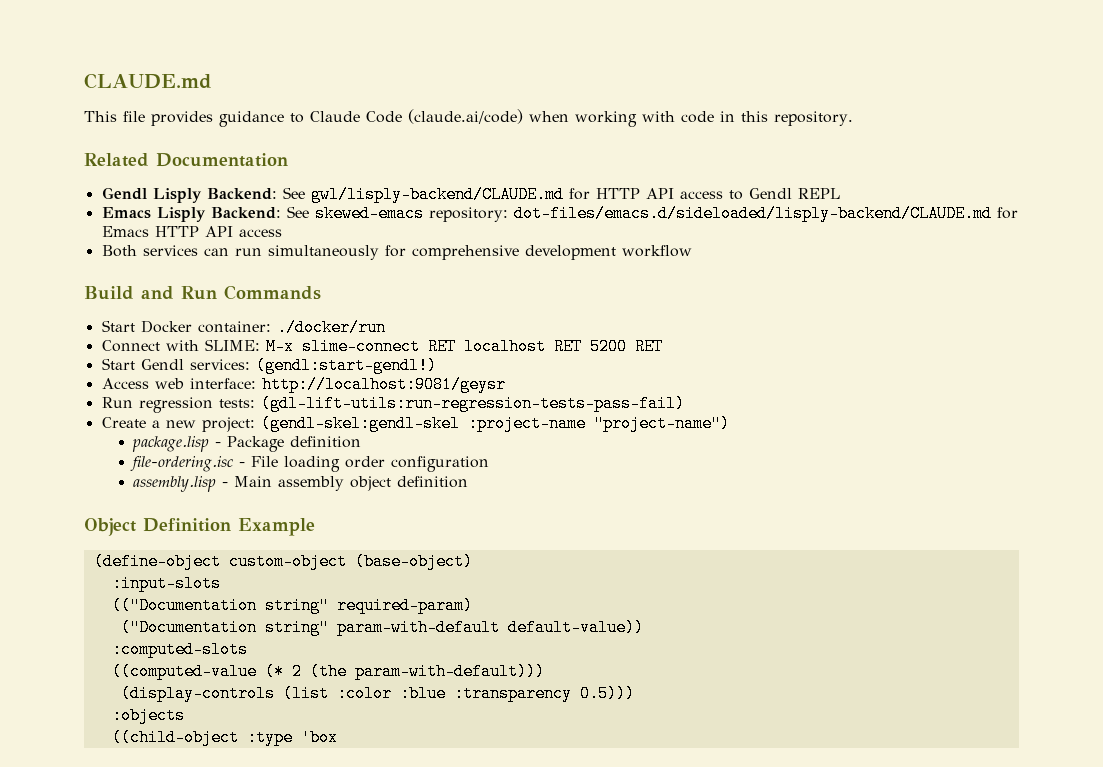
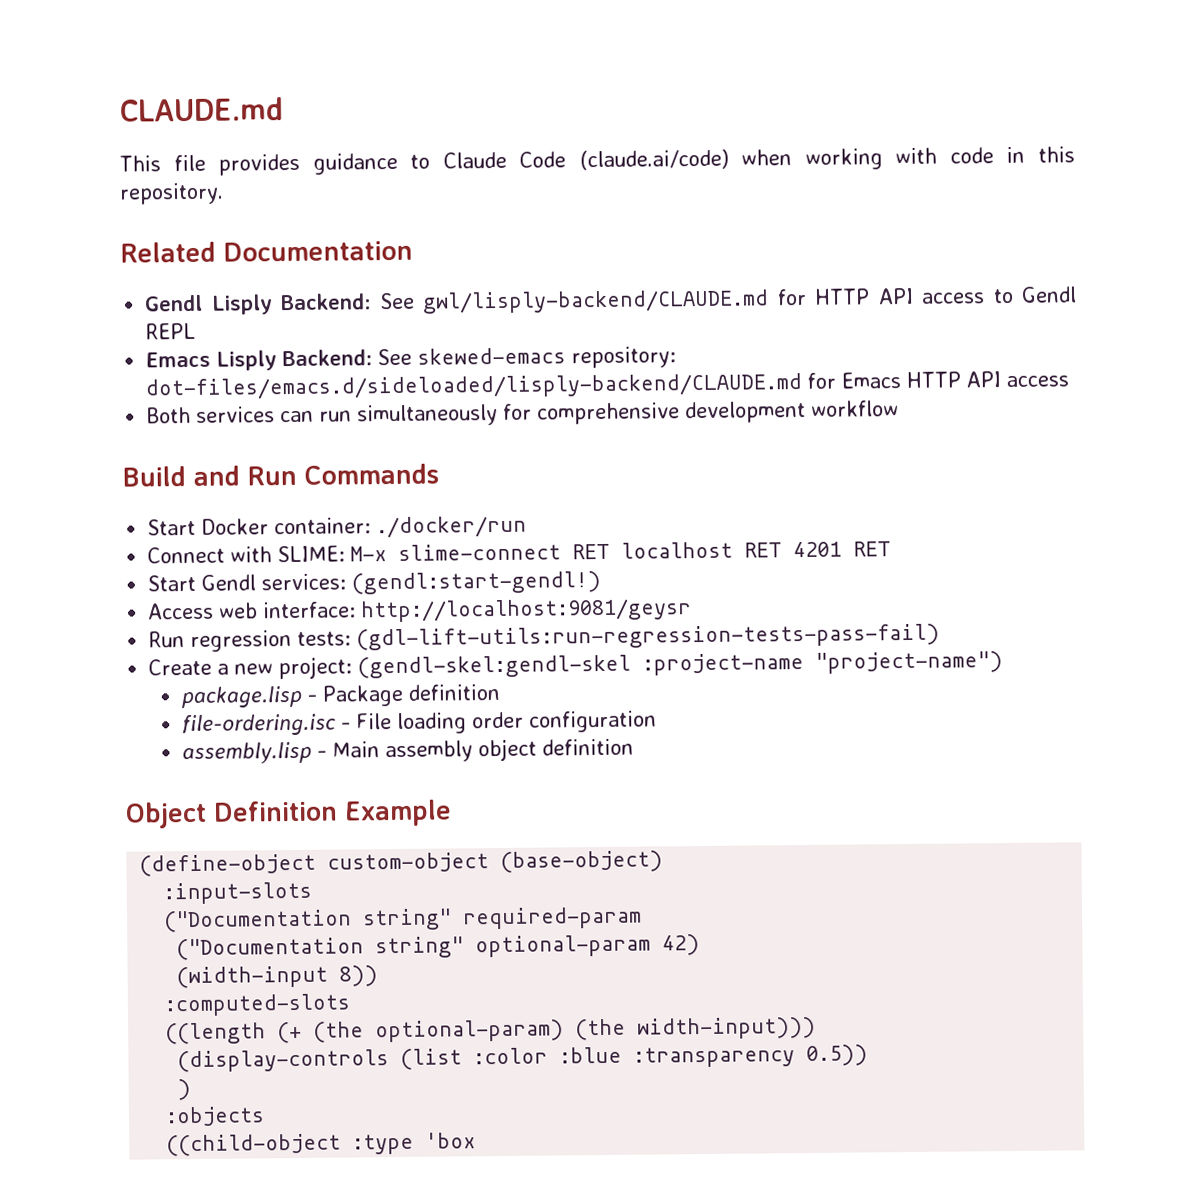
[589,338,627,355] 5200 -> [793,541,843,558] 4201
[111,597,473,614] [120,619,644,636] [111,641,248,658] [111,663,545,680] (("Documentation string" required-param) // ("Documentation string" param-with-default default-value)) // :computed-slots // ((computed-value (* 2 (the param-with-default))) -> [164,906,643,933] [176,934,701,961] [176,965,379,989] [164,993,352,1017] [165,1016,817,1045] ("Documentation string" required-param // ("Documentation string" optional-param 42) // (width-input 8)) // :computed-slots // ((length (+ (the optional-param) (the width-input)))
[579,685,635,702] 0.5))) -> [806,1044,869,1067] [177,1079,192,1101] 0.5)) // )

